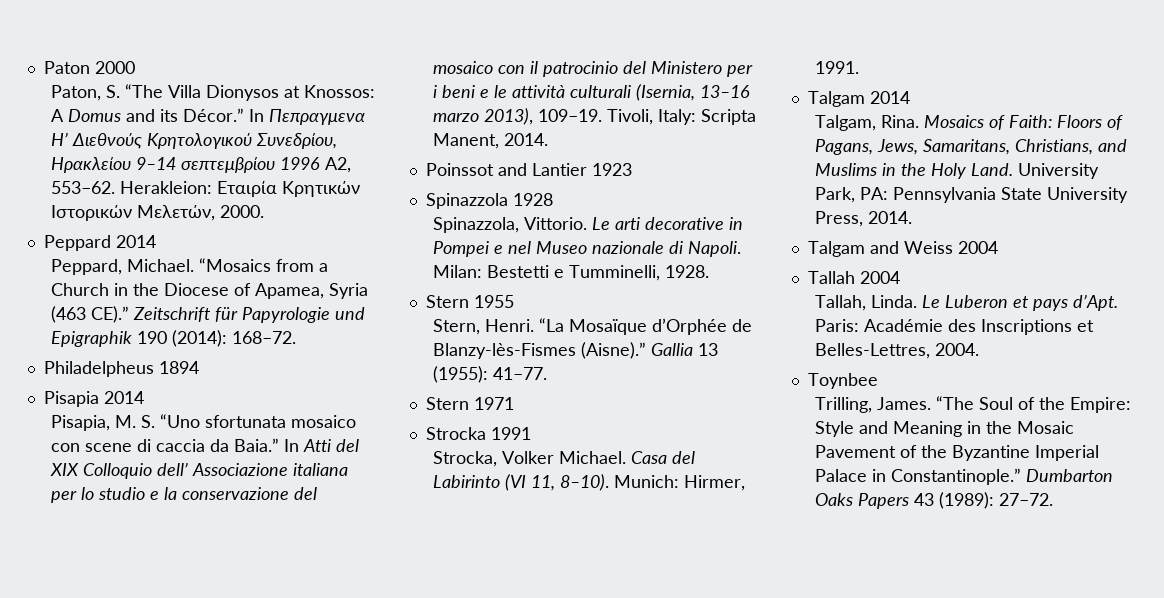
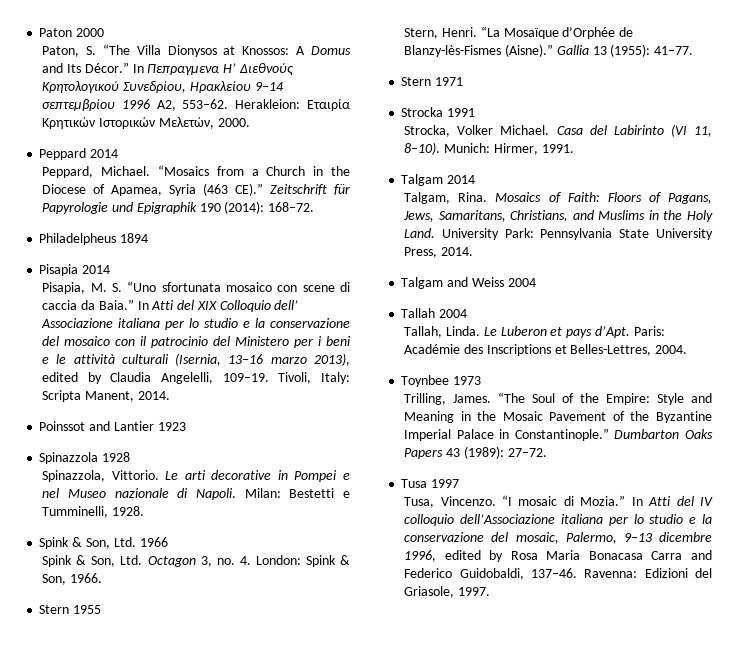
[159,109,178,122] its -> [66,64,81,73] Its
(533, 116) none -> [42,372,214,384] edited by Claudia Angelelli,
(709, 271) none -> [39,537,168,549] [42,555,350,567] [42,573,102,585] // Spink & Son, Ltd. 1966 // Spink & Son, Ltd. Octagon 3, no. 4. London: Spink & Son, 1966.
[814,187,888,203] Park, PA: -> [504,228,534,238] Park:
(878, 381) none -> [453,376,482,385] 1973
(1053, 499) none -> [401,479,460,488] [404,495,713,508] [404,514,712,526] [404,532,712,544] [404,550,712,562] [404,568,712,580] [404,586,490,598] // Tusa 1997 // Tusa, Vincenzo. “I mosaic di Mozia.” In Atti del IV colloquio dell’Associazione italiana per lo studio e la conservazione del mosaic, Palermo, 9–13 dicembre 1996, edited by Rosa Maria Bonacasa Carra and Federico Guidobaldi, 137–46. Ravenna: Edizioni del Griasole, 1997.

